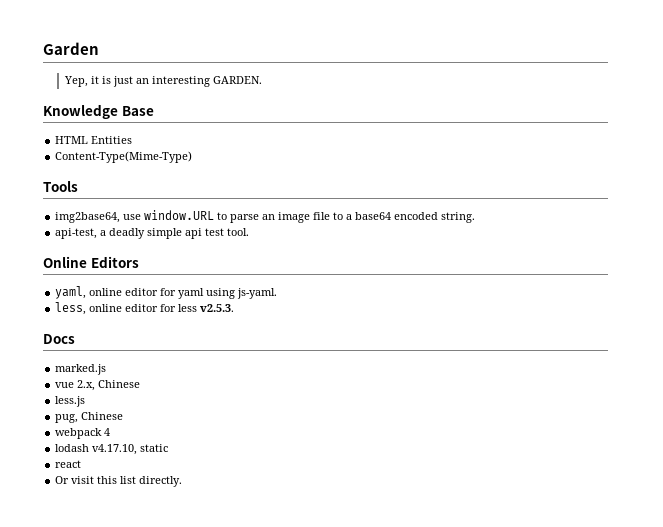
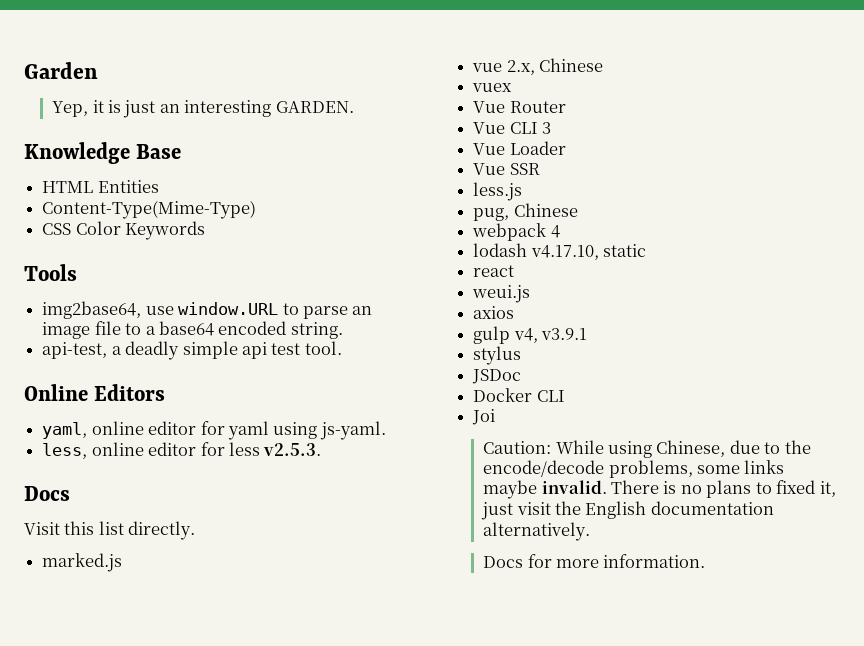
(193, 157) none -> [42,221,206,240] // CSS Color Keywords
(75, 339) none -> [24,521,196,540] // Visit this list directly.
(141, 384) none -> [472,83,513,92] [473,101,566,113] [473,122,552,134] [473,141,566,155] [473,163,540,175] // vuex // Vue Router // Vue CLI 3 // Vue Loader // Vue SSR
[55,476,183,487] Or visit this list directly. -> [472,285,531,303] [473,306,515,319] [473,326,588,344] [473,346,522,365] [472,369,522,384] [473,388,565,402] [472,409,496,425] [483,440,811,458] [483,460,785,478] [483,480,836,499] [481,501,774,520] [483,522,591,541] [483,554,706,568] weui.js // axios // gulp v4, v3.9.1 // stylus // JSDoc // Docker CLI // Joi // Caution: While using Chinese, due to the encode/decode problems, some links maybe invalid. There is no plans to fixed it, just visit the English documentation alternatively. // Docs for more information.

